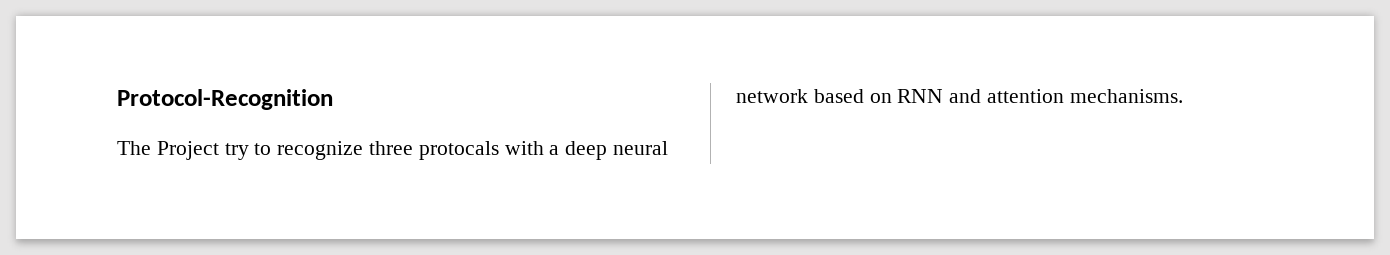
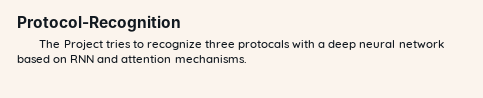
[224,143,249,160] try -> [105,40,131,48] tries

